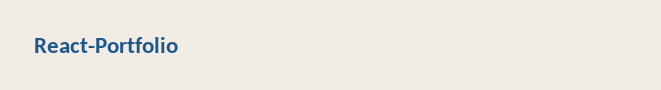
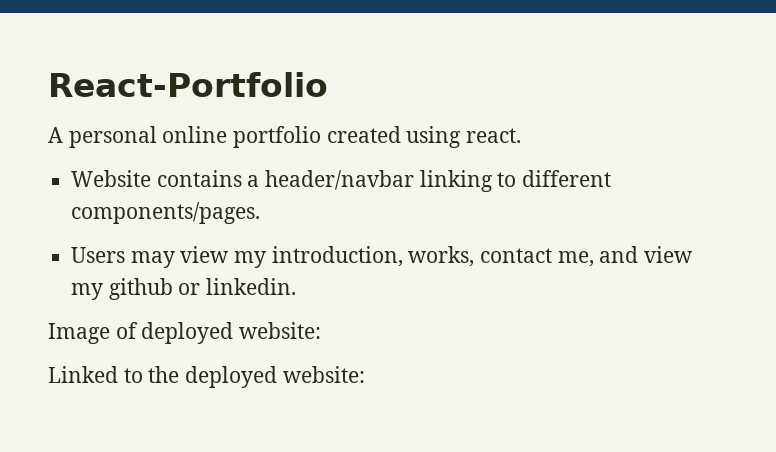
(178, 45) none -> [48,126,522,148] [71,170,612,192] [71,202,261,224] [71,246,694,268] [71,278,297,300] [48,322,322,344] [48,366,365,388] // A personal online portfolio created using react. // Website contains a header/navbar linking to different components/pages. // Users may view my introduction, works, contact me, and view my github or linkedin. // Image of deployed website: // Linked to the deployed website:

